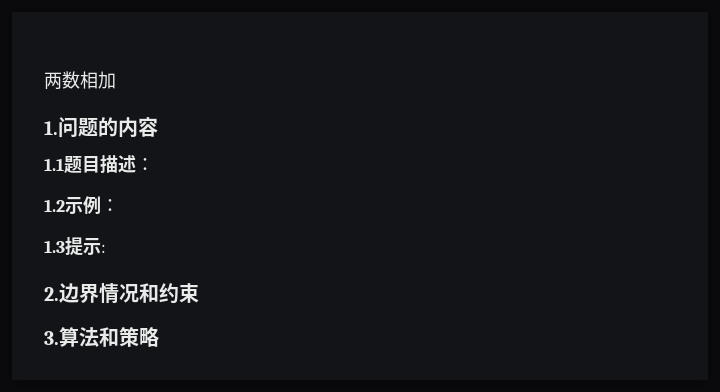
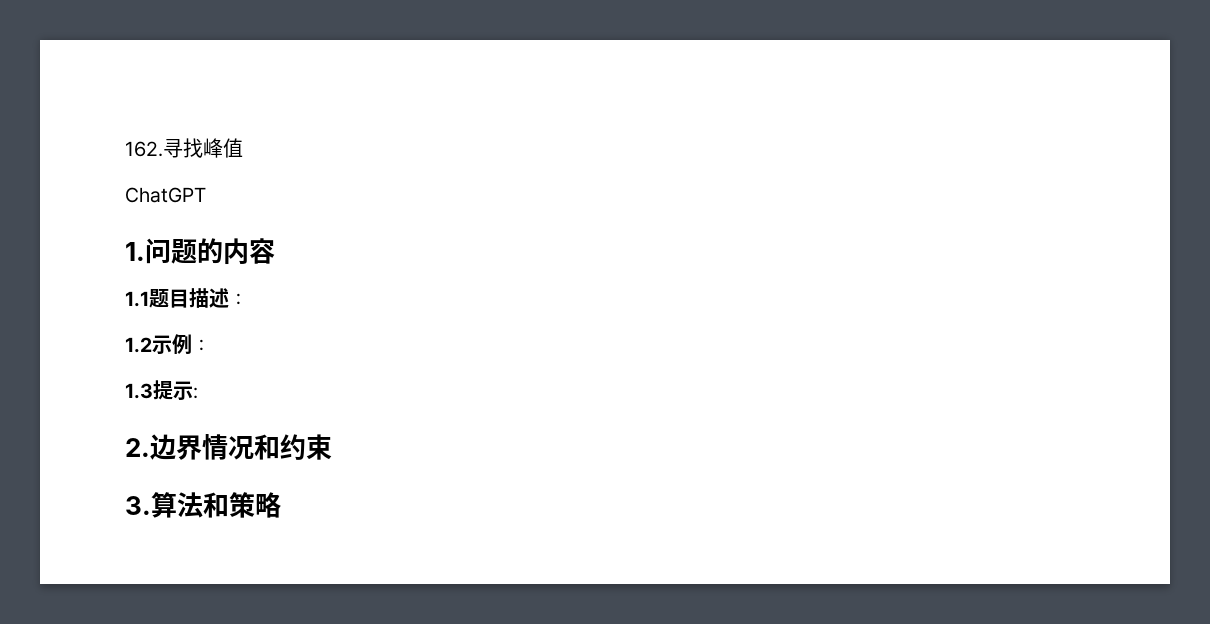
[44,71,116,89] 两数相加 -> [125,138,243,158] [125,187,206,203] 162.寻找峰值 // ChatGPT

